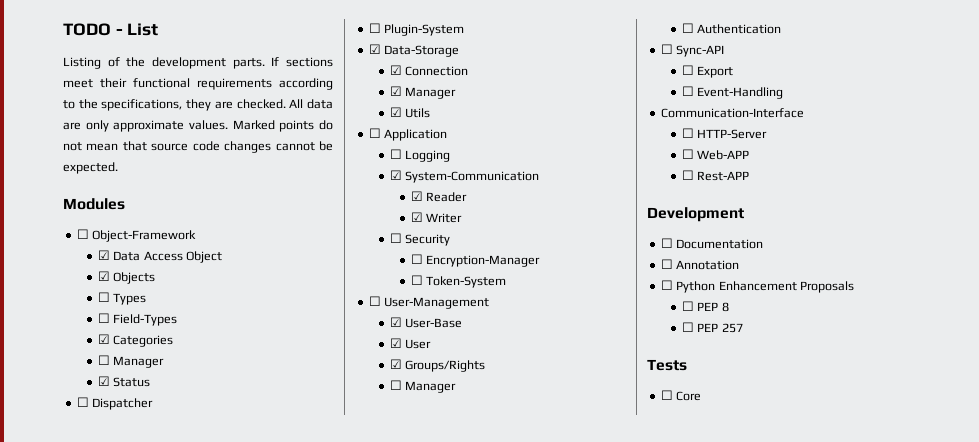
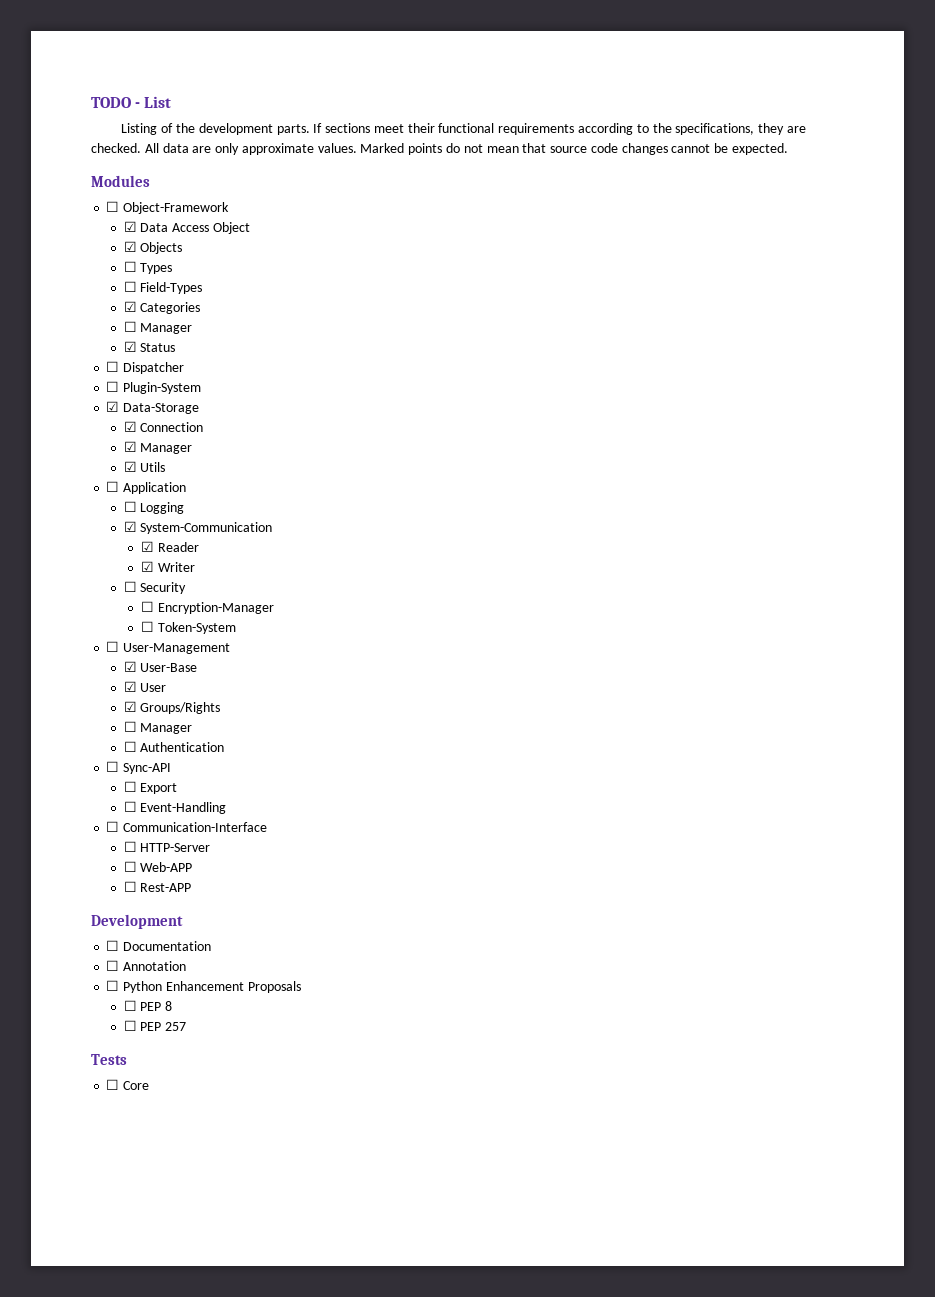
(784, 93) none -> [106,821,120,832] ☐

